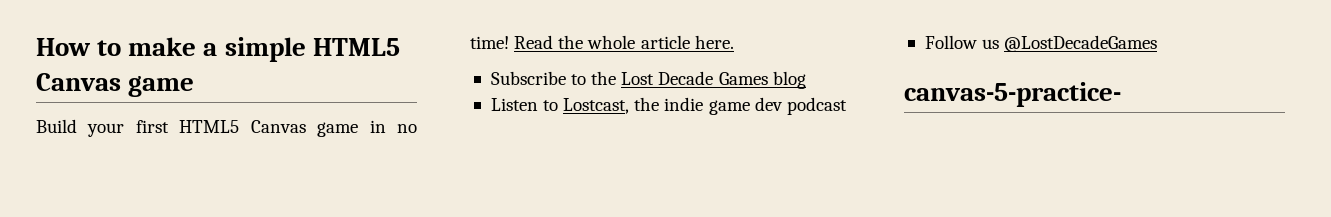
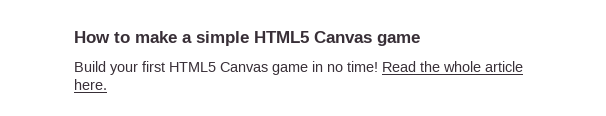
[490,71,806,89] [490,97,847,115] [924,35,1158,52] [904,82,1121,107] // Subscribe to the Lost Decade Games blog // Listen to Lostcast, the indie game dev podcast // Follow us @LostDecadeGames // canvas-5-practice- -> (107, 84) none

